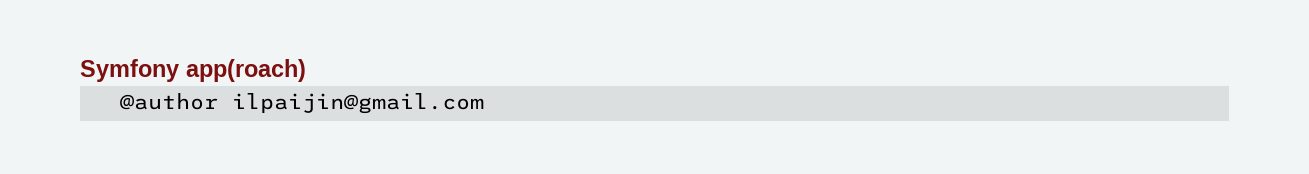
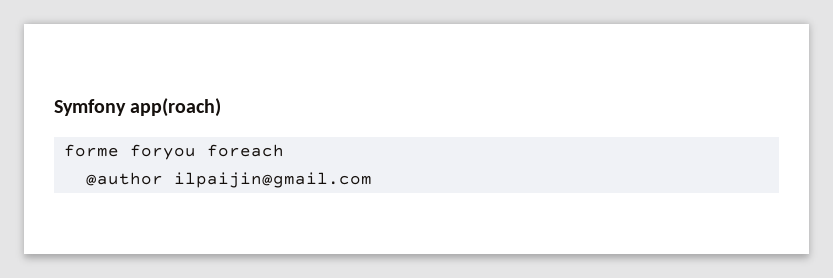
(306, 70) none -> [63,144,284,160] // forme foryou foreach

